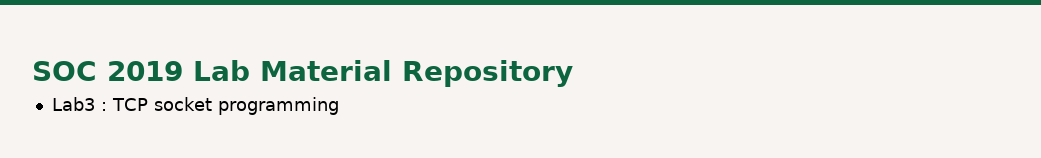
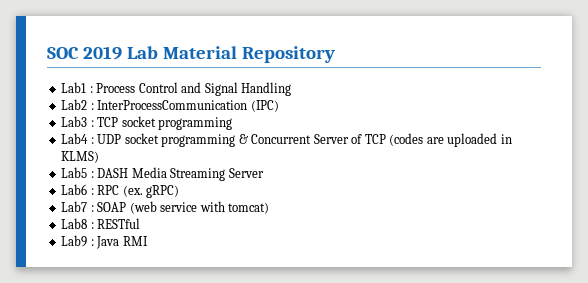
(573, 73) none -> [61,82,292,96] [61,99,279,112] // Lab1 : Process Control and Signal Handling // Lab2 : InterProcessCommunication (IPC)
(339, 106) none -> [61,133,512,147] [61,151,100,163] [61,167,264,181] [61,184,180,198] [61,201,270,214] [61,218,141,229] [61,235,148,249] // Lab4 : UDP socket programming & Concurrent Server of TCP (codes are uploaded in KLMS) // Lab5 : DASH Media Streaming Server // Lab6 : RPC (ex. gRPC) // Lab7 : SOAP (web service with tomcat) // Lab8 : RESTful // Lab9 : Java RMI

